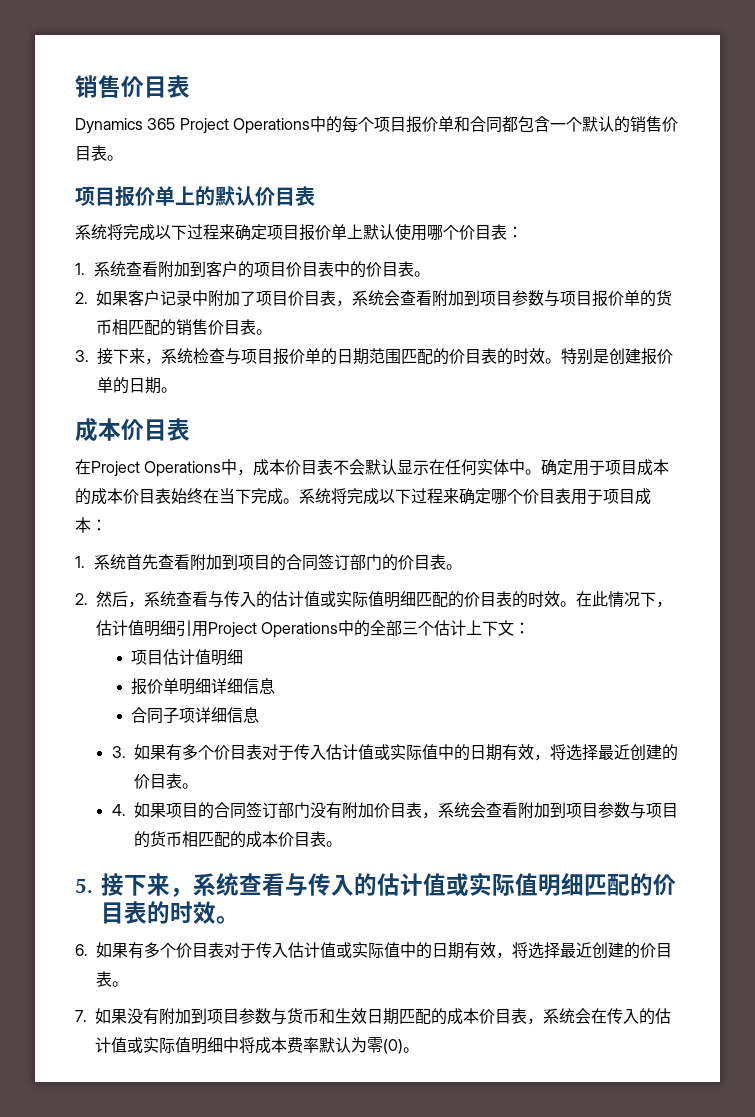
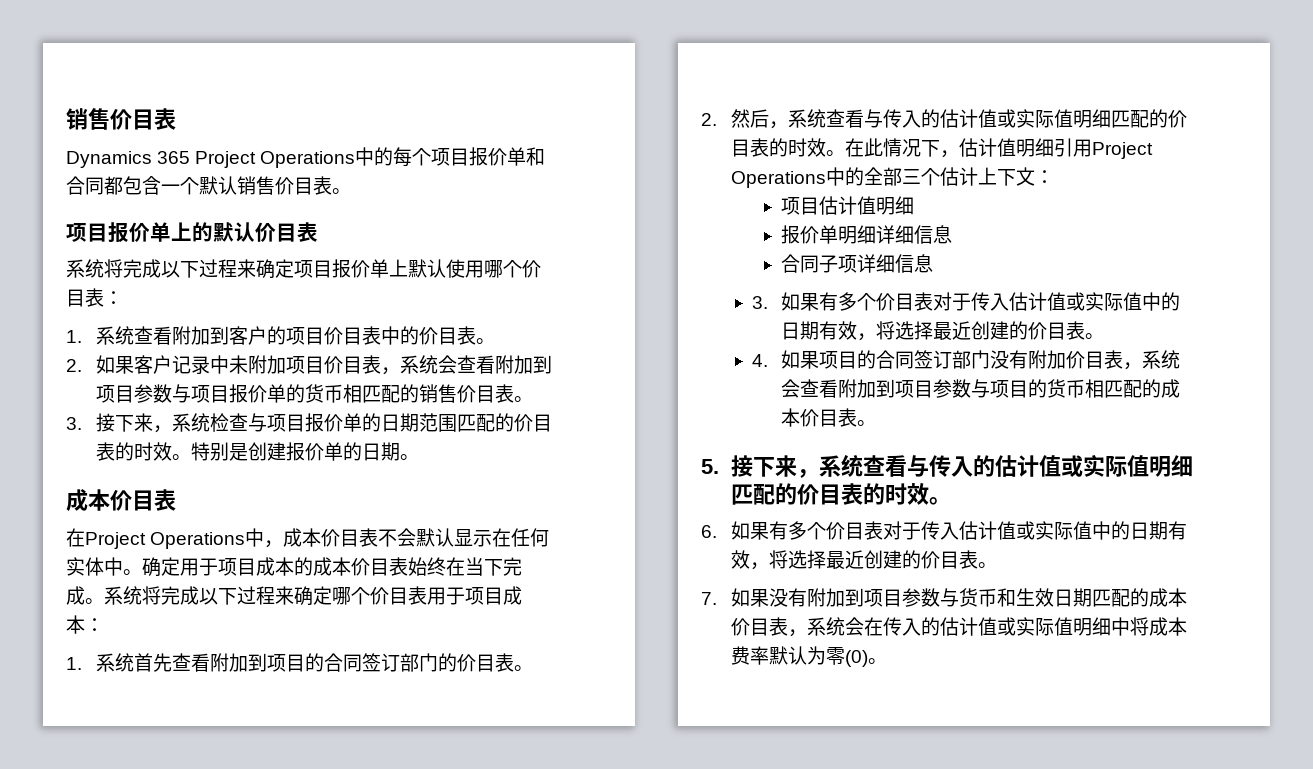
[613,116,630,133] 的 -> (237, 185) none
[208,290,256,307] 附加了 -> [228,355,286,374] 未附加

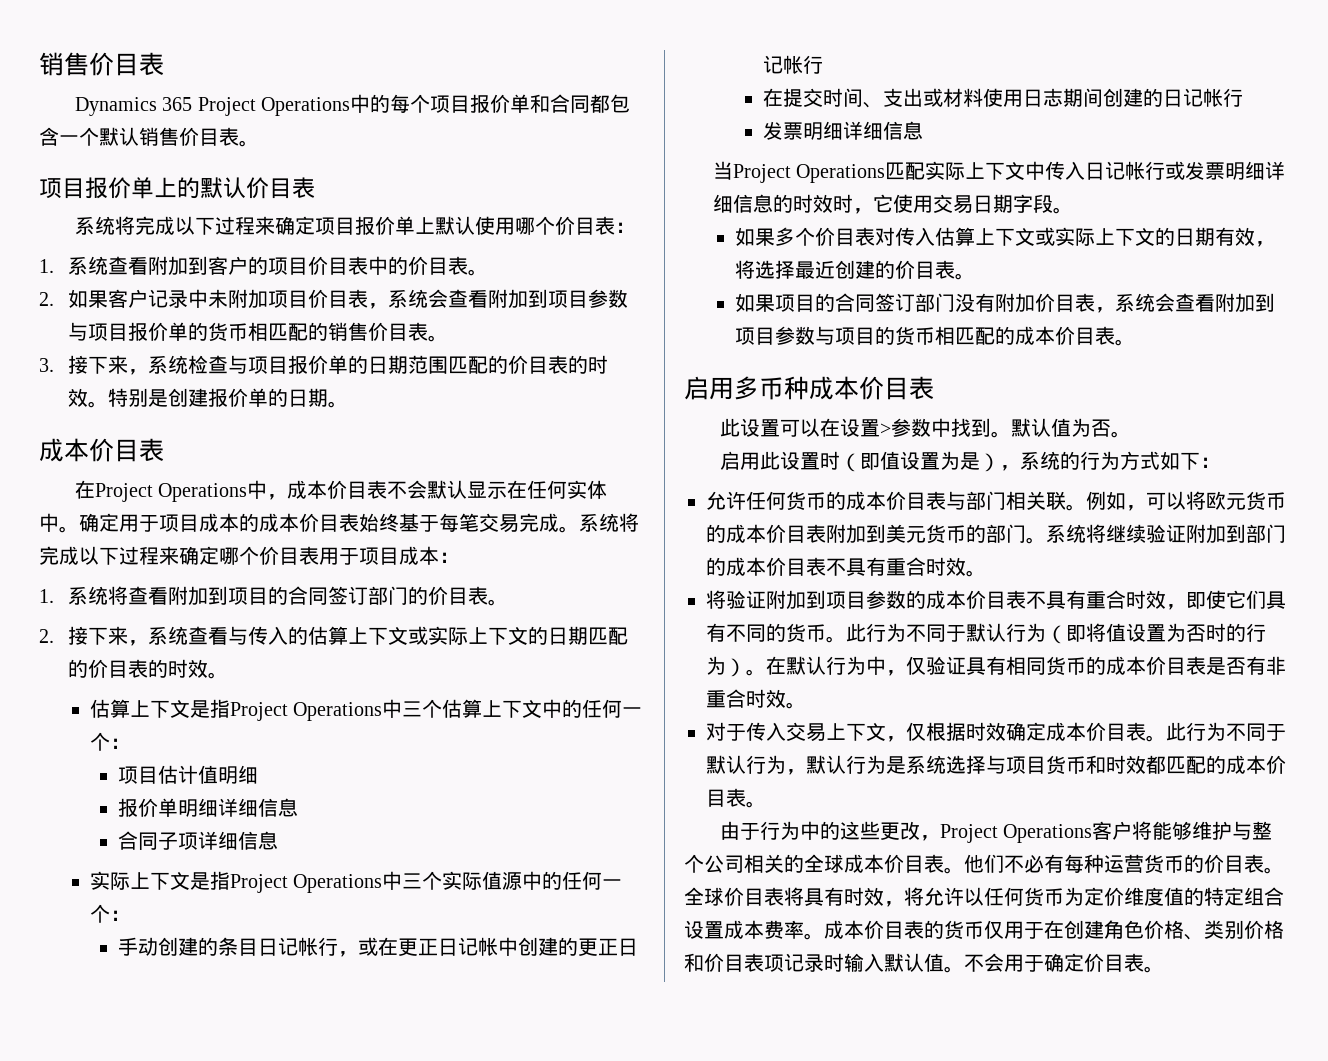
[446,557,503,576] 在当下 -> [399,513,519,533] 基于每笔交易
[133,653,172,672] 首先 -> [107,586,128,605] 将
[730,109,1187,129] [730,138,1153,159] [730,167,1035,188] 然后，系统查看与传入的估计值或实际值明细匹配的价目表的时效。在此情况下，估计值明细引用Project Operations中的全部三个估计上下文 -> [67,626,628,646] [67,659,228,679] [89,699,642,721] [89,732,110,751] 接下来，系统查看与传入的估算上下文或实际上下文的日期匹配的价目表的时效。 // 估算上下文是指Project Operations中三个估算上下文中的任何一个
[751,292,1181,311] [781,321,1105,341] [751,354,768,367] 3.如果有多个价目表对于传入估计值或实际值中的日期有效，将选择最近创建的价目表。 // 4. -> [89,871,622,893] [89,904,130,923] [118,937,639,957] [763,55,824,74] [763,88,1244,108] [763,121,924,140] [712,161,1285,183] [712,194,1073,214] [734,227,1275,247] [734,260,975,280] 实际上下文是指Project Operations中三个实际值源中的任何一个： // 手动创建的条目日记帐行，或在更正日记帐中创建的更正日记帐行 // 在提交时间、支出或材料使用日志期间创建的日记帐行 // 发票明细详细信息 // 当Project Operations匹配实际上下文中传入日记帐行或发票明细详细信息的时效时，它使用交易日期字段。 // 如果多个价目表对传入估算上下文或实际上下文的日期有效，将选择最近创建的价目表。 //
[701,454,1193,478] [730,482,951,505] [701,521,1187,540] [730,550,997,570] [701,588,1187,607] [730,617,1187,637] [730,646,868,667] 5.接下来，系统查看与传入的估计值或实际值明细匹配的价目表的时效。 // 6.如果有多个价目表对于传入估计值或实际值中的日期有效，将选择最近创建的价目表。 // 7.如果没有附加到项目参数与货币和生效日期匹配的成本价目表，系统会在传入的估计值或实际值明细中将成本费率默认为零(0) -> [684,376,934,400] [719,418,1131,438] [719,451,1220,472] [706,491,1286,511] [706,524,1286,544] [706,557,986,577] [706,590,1286,610] [706,623,1266,644] [706,656,1286,677] [706,689,806,709] [706,722,1286,742] [706,755,1286,775] [706,788,766,808] [719,821,1273,843] [684,854,1284,874] [684,887,1284,907] [684,920,1284,940] [684,953,1144,973] 启用多币种成本价目表 // 此设置可以在设置>参数中找到。默认值为否。 // 启用此设置时（即值设置为是），系统的行为方式如下： // 允许任何货币的成本价目表与部门相关联。例如，可以将欧元货币的成本价目表附加到美元货币的部门。系统将继续验证附加到部门的成本价目表不具有重合时效。 // 将验证附加到项目参数的成本价目表不具有重合时效，即使它们具有不同的货币。此行为不同于默认行为（即将值设置为否时的行为）。在默认行为中，仅验证具有相同货币的成本价目表是否有非重合时效。 // 对于传入交易上下文，仅根据时效确定成本价目表。此行为不同于默认行为，默认行为是系统选择与项目货币和时效都匹配的成本价目表。 // 由于行为中的这些更改，Project Operations客户将能够维护与整个公司相关的全球成本价目表。他们不必有每种运营货币的价目表。全球价目表将具有时效，将允许以任何货币为定价维度值的特定组合设置成本费率。成本价目表的货币仅用于在创建角色价格、类别价格和价目表项记录时输入默认值。不会用于确定价目表

